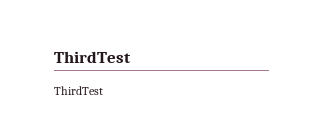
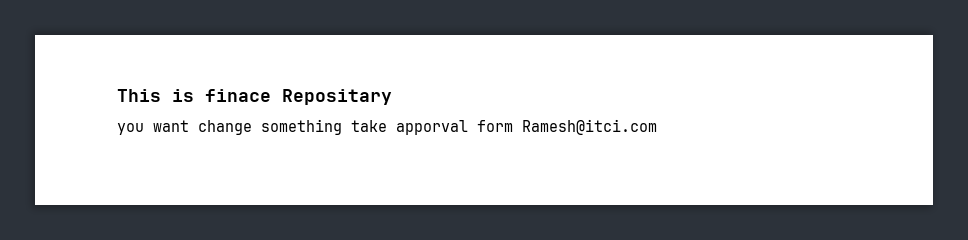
[54,51,131,63] [54,86,103,95] ThirdTest // ThirdTest -> [117,89,392,105] [117,119,657,135] This is finace Repositary // you want change something take apporval form Ramesh@itci.com

